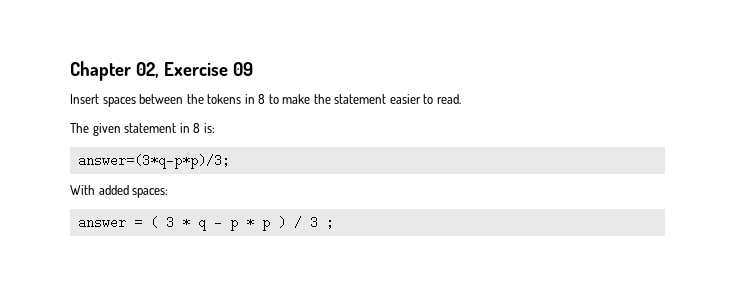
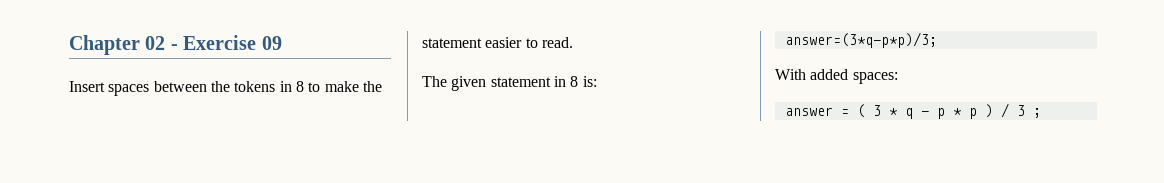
[135,62,159,78] 02, -> [145,36,178,50] 02 -

